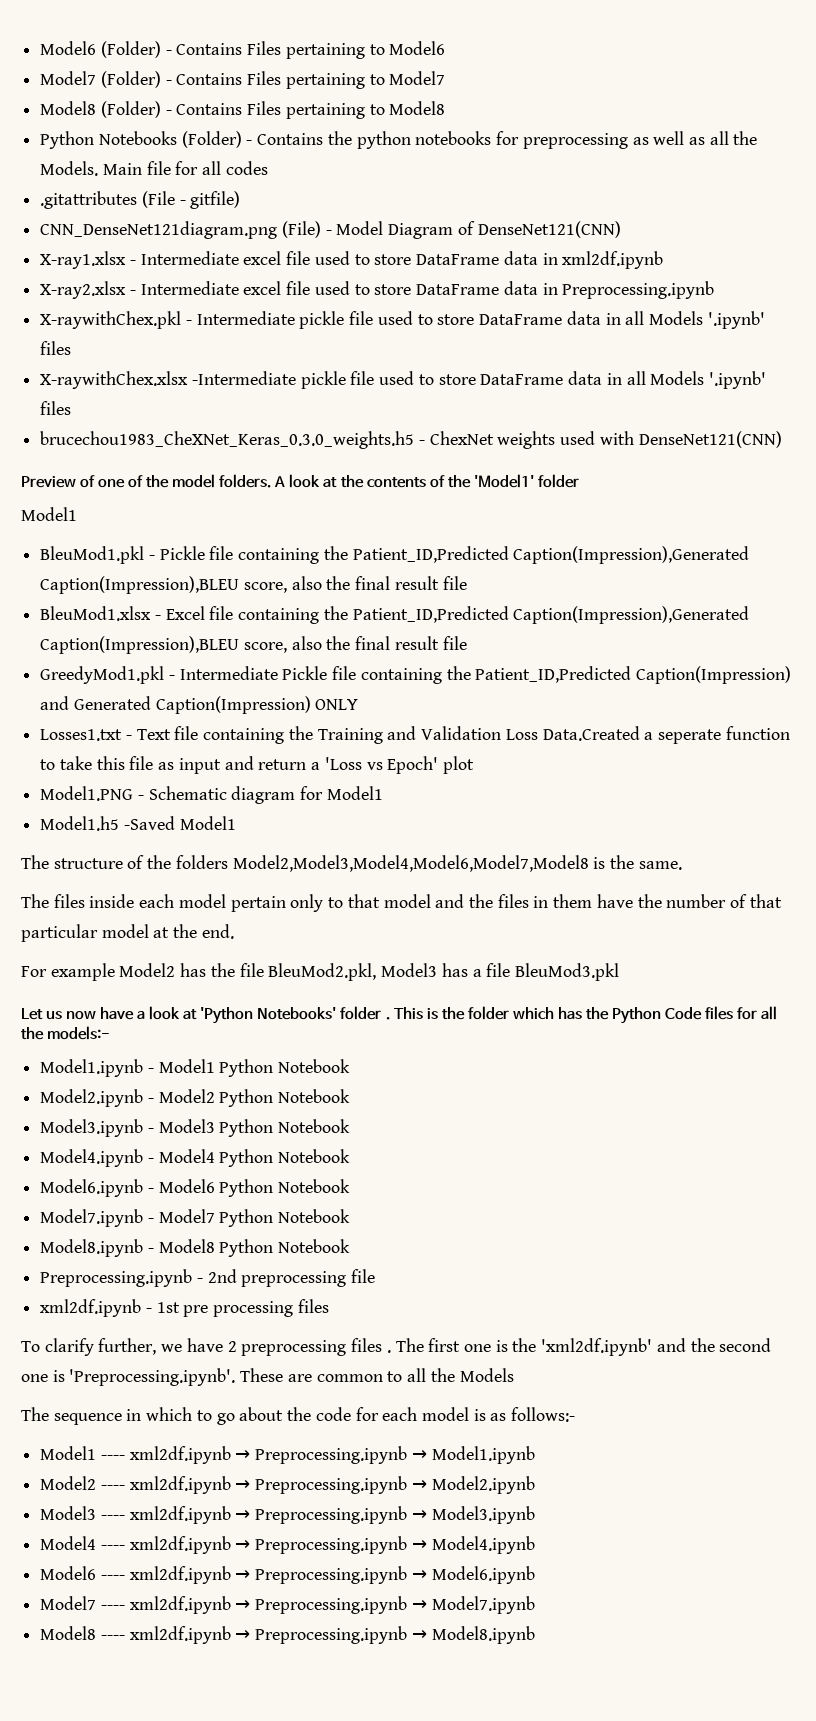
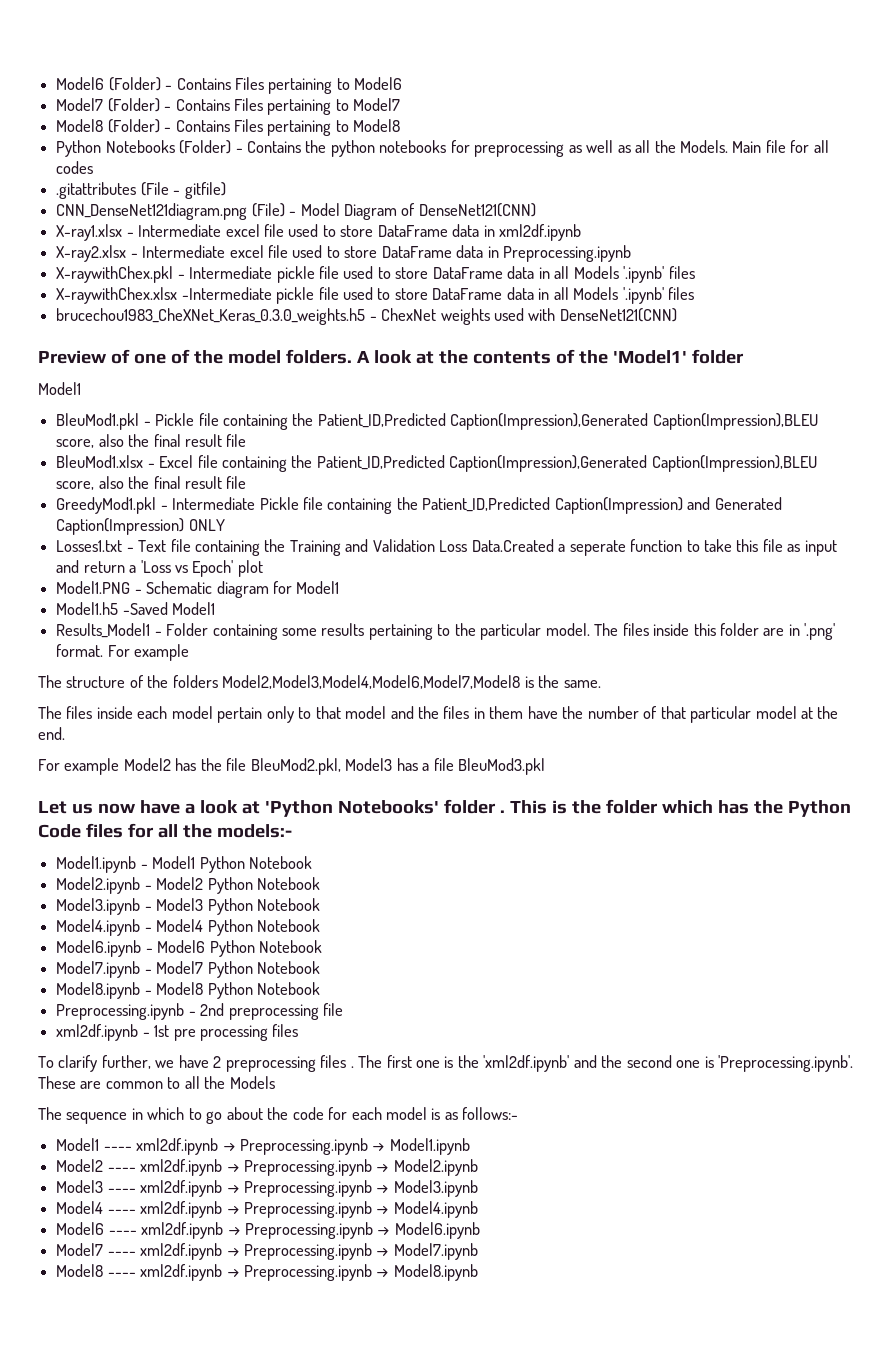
(236, 823) none -> [56,623,836,640] [56,644,190,661] // Results_Model1 - Folder containing some results pertaining to the particular model. The files inside this folder are in '.png' format. For example

